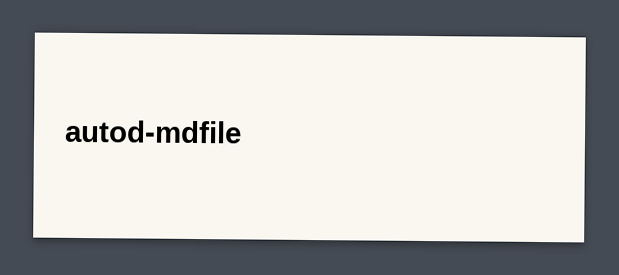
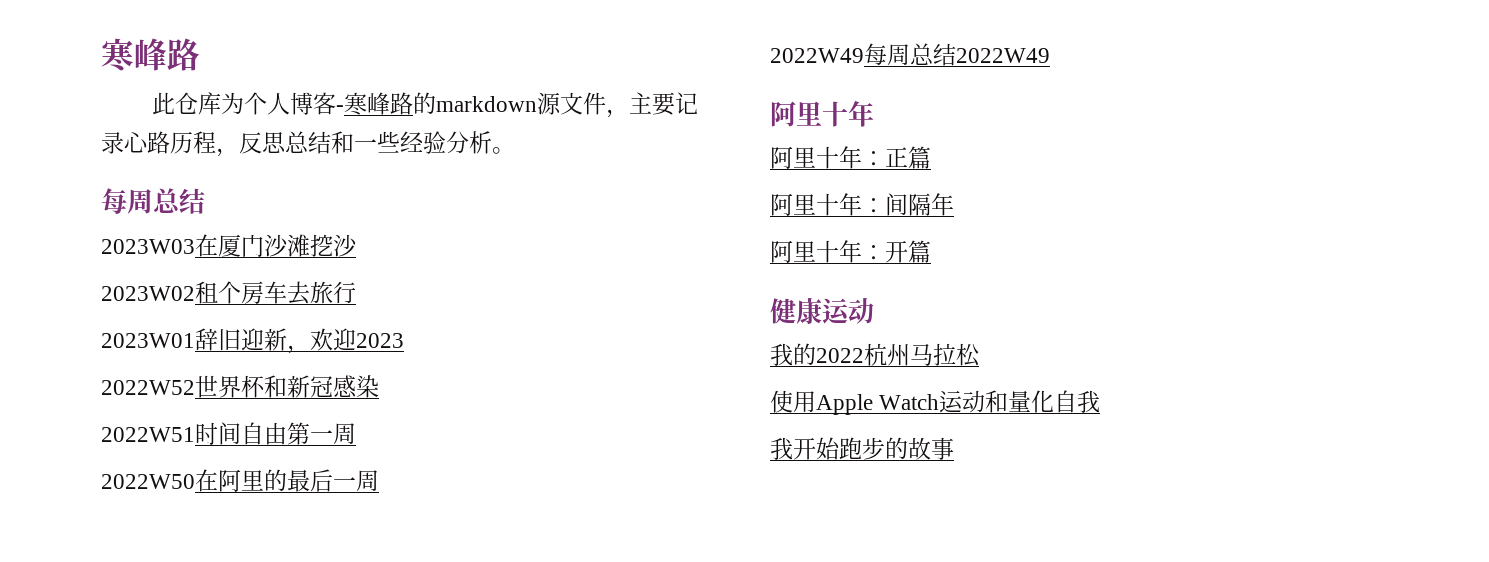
[64,119,242,144] autod-mdfile -> [101,38,200,73] [152,92,699,118] [101,131,515,157] [101,188,205,215] [101,234,357,257] [101,281,356,305] [101,328,404,354] [101,375,379,398] [101,422,356,445] [101,469,379,492] [770,43,1050,66] [770,100,874,127] [770,146,931,169] [770,193,954,216] [770,240,931,263] [770,297,874,324] [770,343,980,367] [770,390,1101,415] [770,437,954,460] 寒峰路 // 此仓库为个人博客-寒峰路的markdown源文件，主要记录心路历程，反思总结和一些经验分析。 // 每周总结 // 2023W03在厦门沙滩挖沙 // 2023W02租个房车去旅行 // 2023W01辞旧迎新，欢迎2023 // 2022W52世界杯和新冠感染 // 2022W51时间自由第一周 // 2022W50在阿里的最后一周 // 2022W49每周总结2022W49 // 阿里十年 // 阿里十年：正篇 // 阿里十年：间隔年 // 阿里十年：开篇 // 健康运动 // 我的2022杭州马拉松 // 使用Apple Watch运动和量化自我 // 我开始跑步的故事

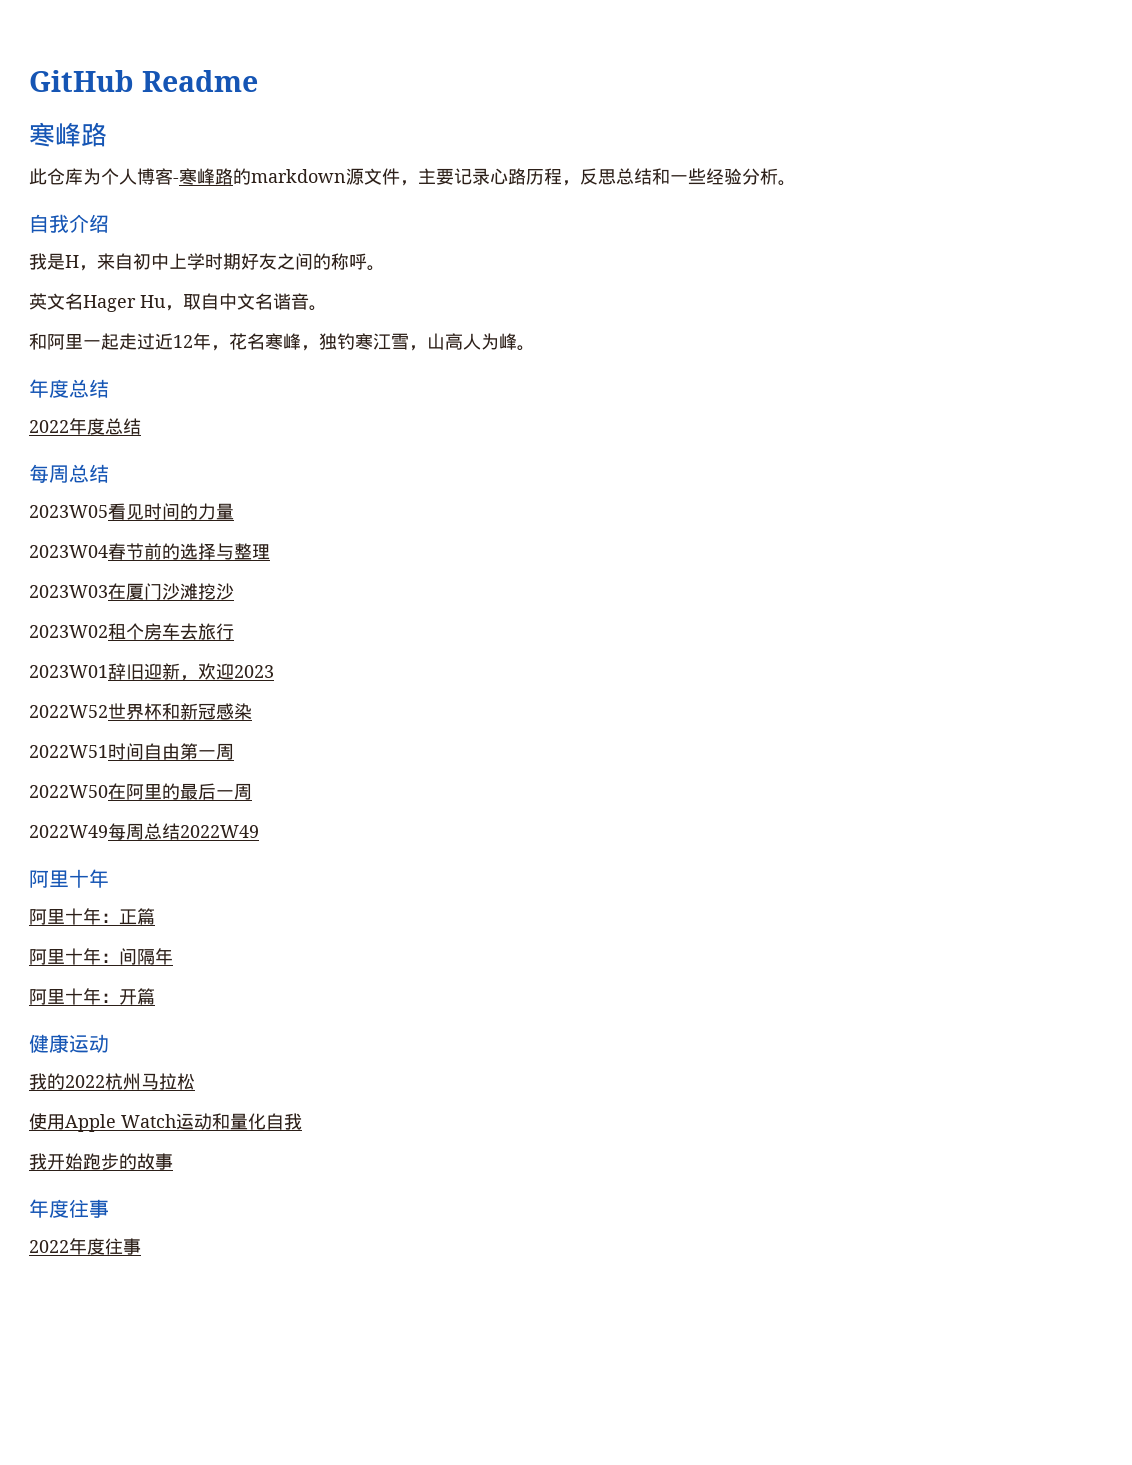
(101, 55) none -> [29,70,258,92] GitHub Readme //
[101,188,205,215] 每周总结 -> [29,214,109,233] [29,253,385,271] [29,293,327,312] [29,333,535,351] [29,379,109,398] [29,418,141,435] [29,464,109,483] [29,503,234,520] [29,543,270,560] 自我介绍 // 我是H，来自初中上学时期好友之间的称呼。 // 英文名Hager Hu，取自中文名谐音。 // 和阿里一起走过近12年，花名寒峰，独钓寒江雪，山高人为峰。 // 年度总结 // 2022年度总结 // 每周总结 // 2023W05看见时间的力量 // 2023W04春节前的选择与整理
(954, 448) none -> [29,1199,109,1218] [29,1238,141,1255] // 年度往事 // 2022年度往事

